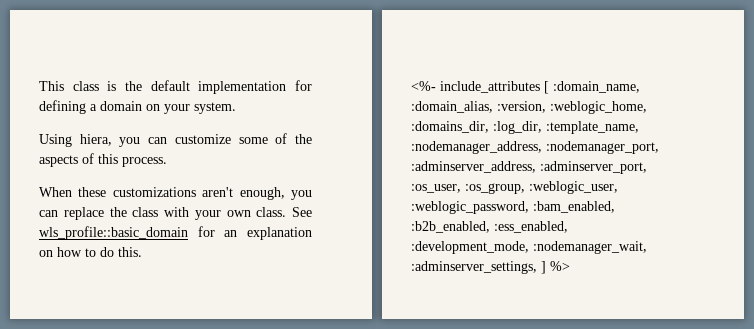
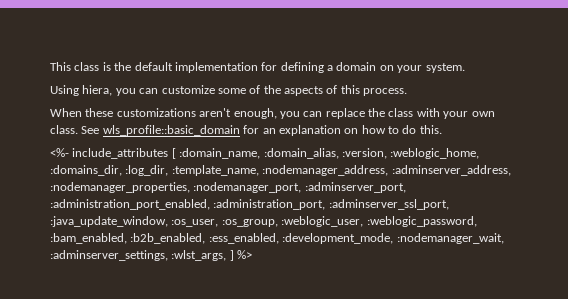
[546,141,659,154] [411,161,647,174] :nodemanager_port, :adminserver_address, :adminserver_port, -> [391,165,511,176] [50,182,406,193] [50,199,449,210] [50,216,168,227] :adminserver_address, :nodemanager_properties, :nodemanager_port, :adminserver_port, :administration_port_enabled, :administration_port, :adminserver_ssl_port, :java_update_window,
(537, 267) none -> [171,250,227,261] :wlst_args,

